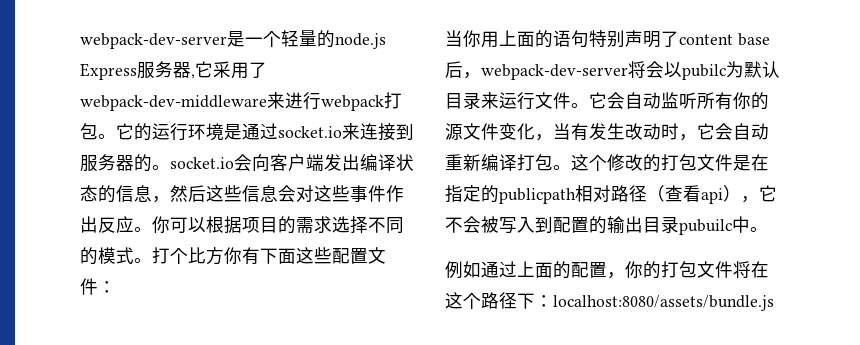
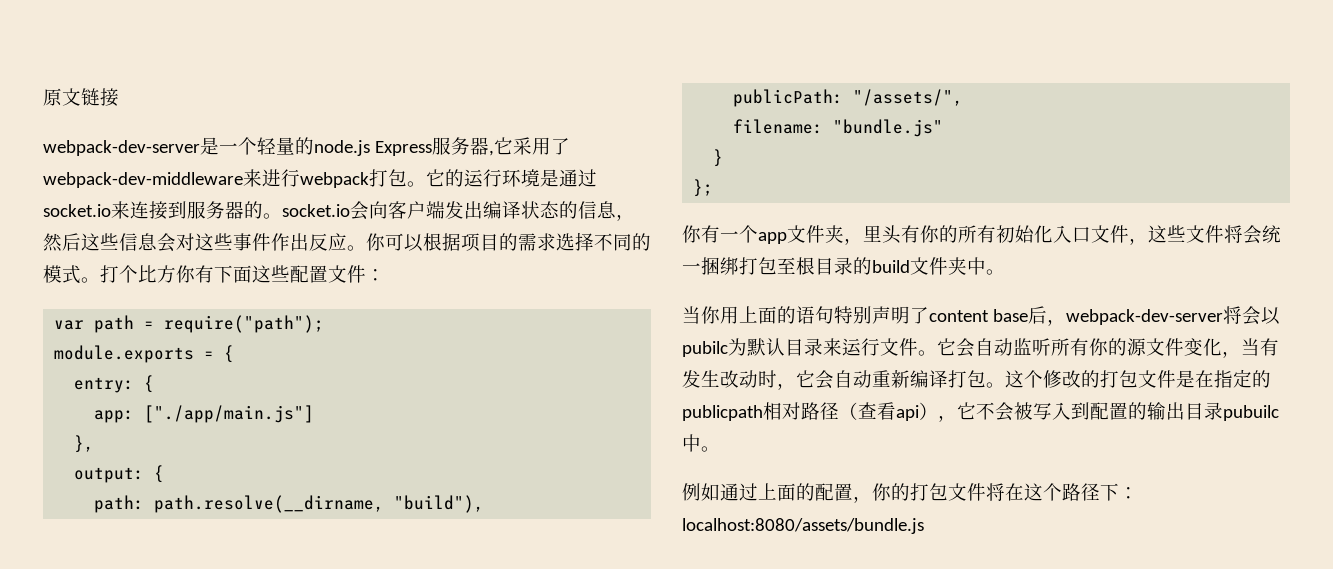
(80, 41) none -> [43,88,119,107] 原文链接 //
(116, 287) none -> [54,315,325,333] [54,345,235,363] [74,375,155,393] [94,405,315,423] [74,435,95,453] [74,465,165,483] [94,495,485,513] [733,89,964,107] [733,119,944,137] [713,149,724,167] [693,179,714,197] [682,225,1281,245] [682,257,1005,275] // var path = require("path"); // module.exports = { // entry: { // app: ["./app/main.js"] // }, // output: { // path: path.resolve(__dirname, "build"), // publicPath: "/assets/", // filename: "bundle.js" // } // }; // 你有一个app文件夹，里头有你的所有初始化入口文件，这些文件将会统一捆绑打包至根目录的build文件夹中。

